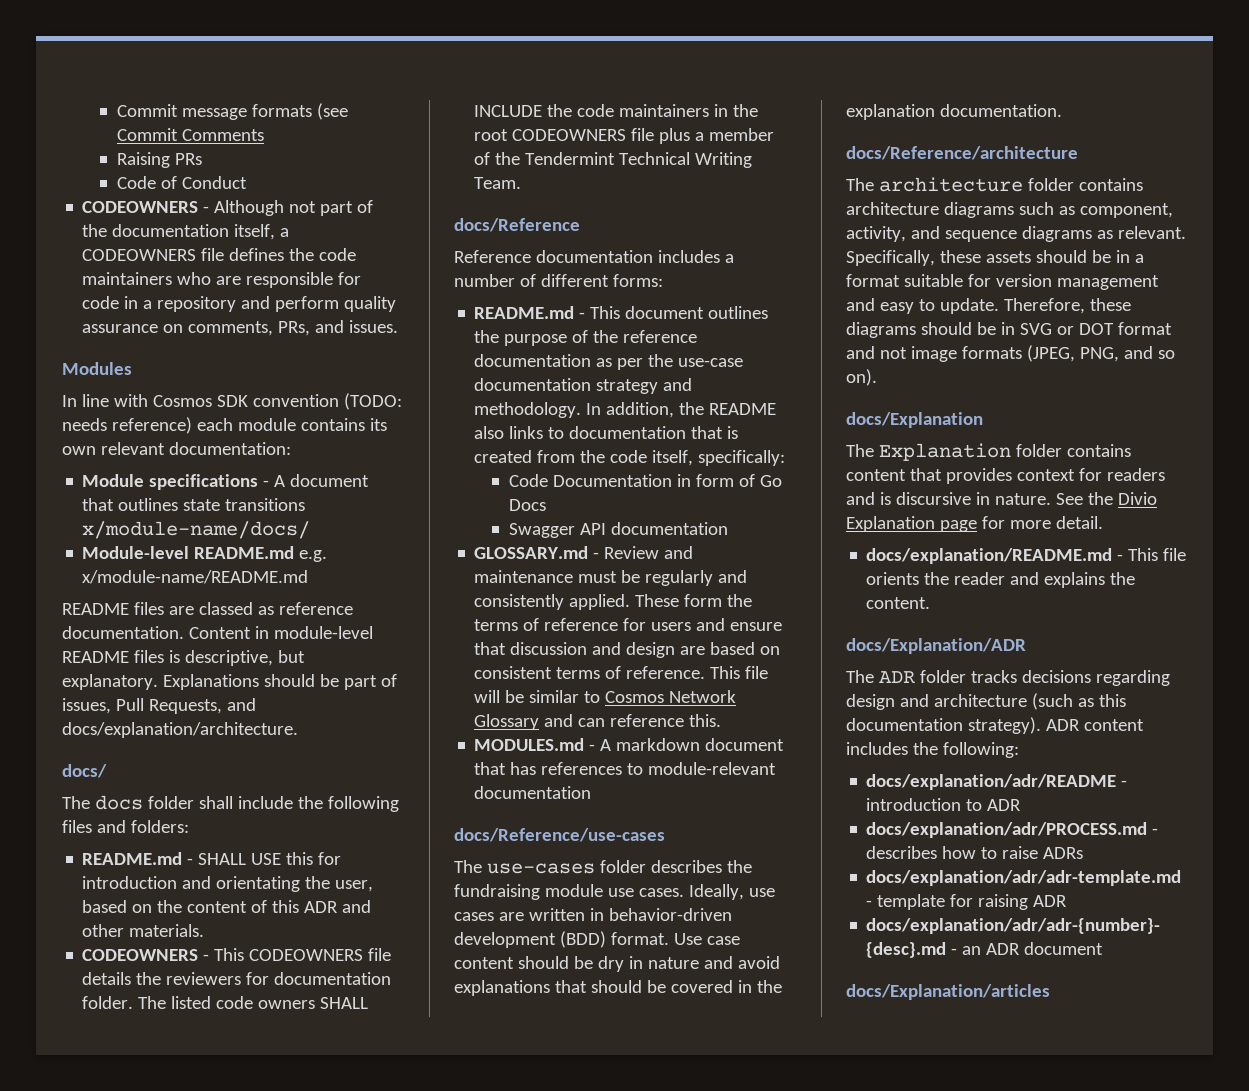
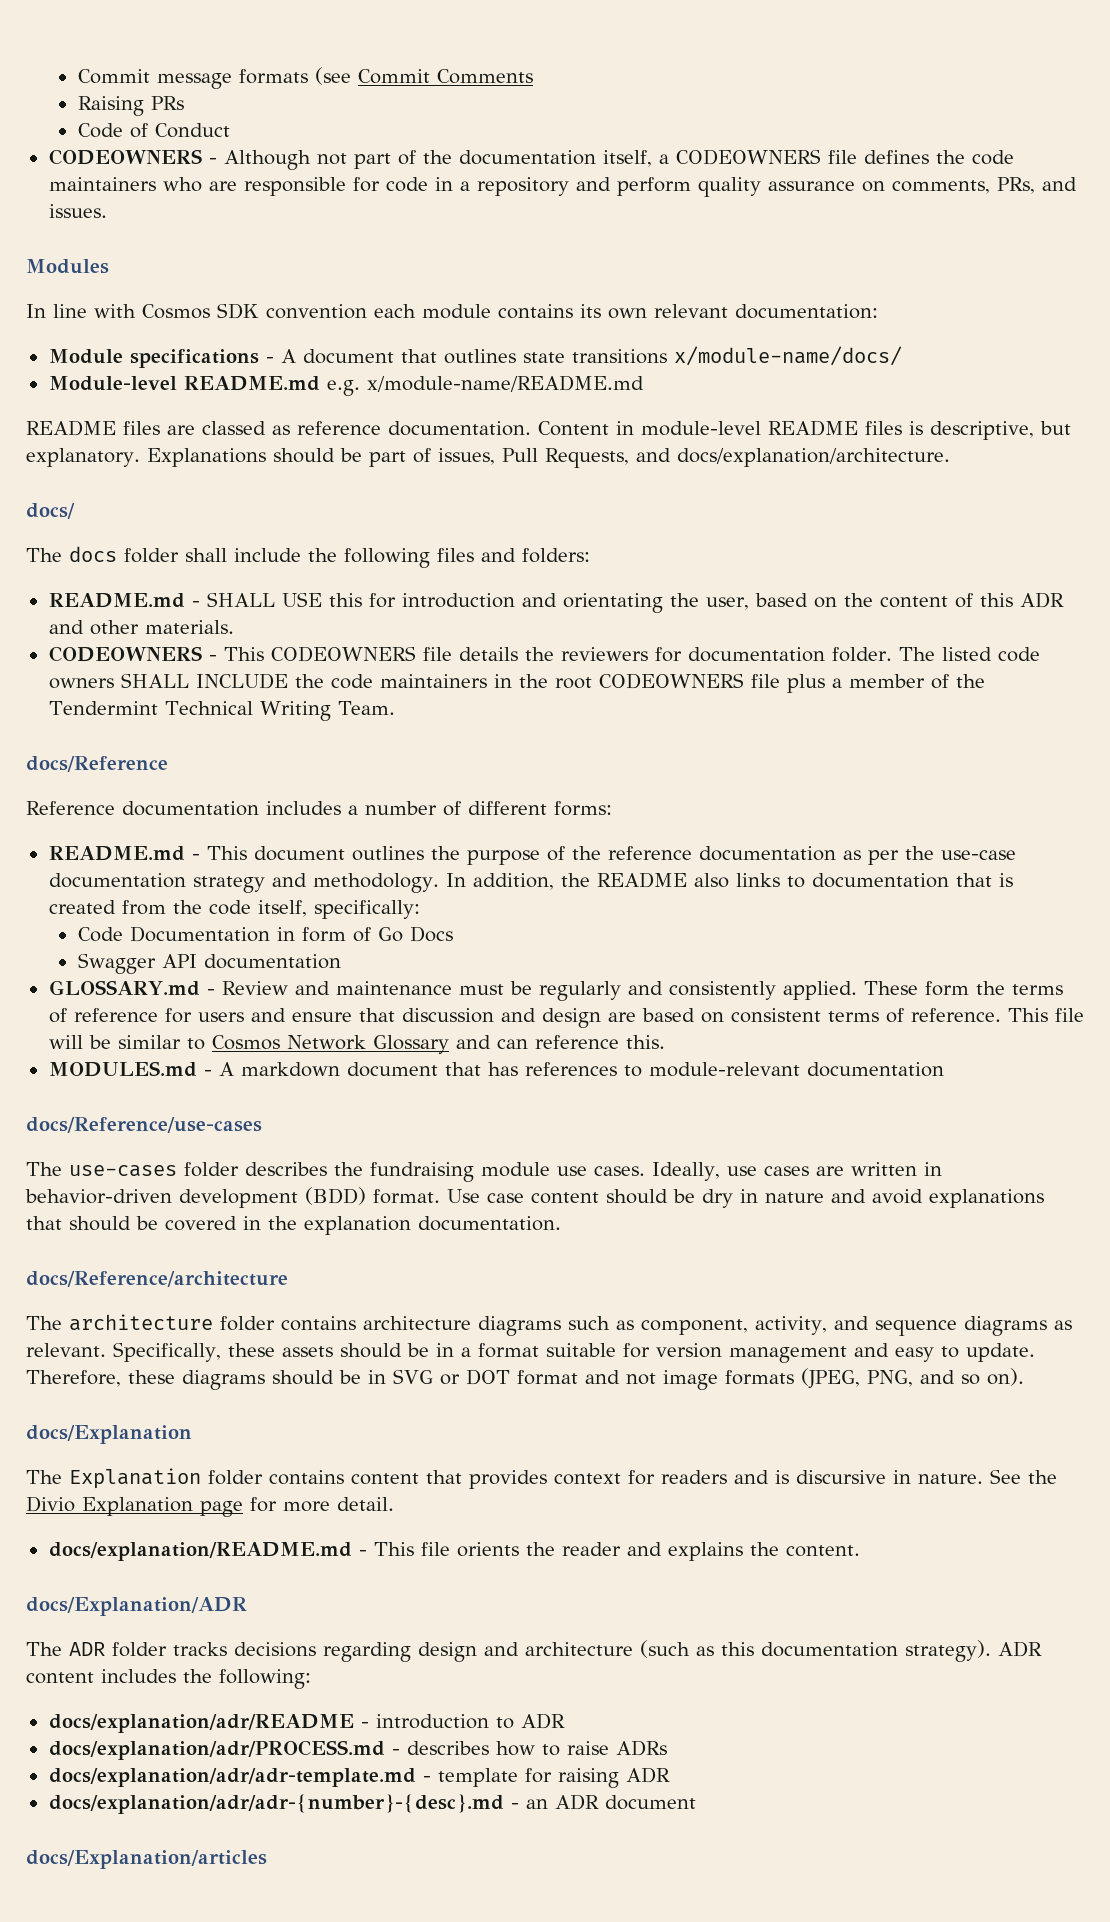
[343,393,402,410] [62,417,192,434] (TODO: needs reference) -> (367, 311) none

